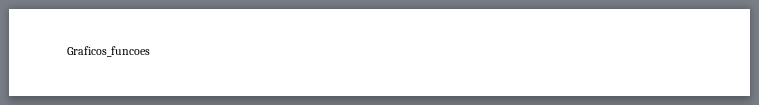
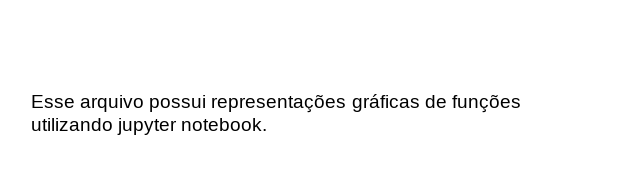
[67,46,150,57] Graficos_funcoes -> [31,94,521,113] [31,118,268,135] Esse arquivo possui representações gráficas de funções utilizando jupyter notebook.

